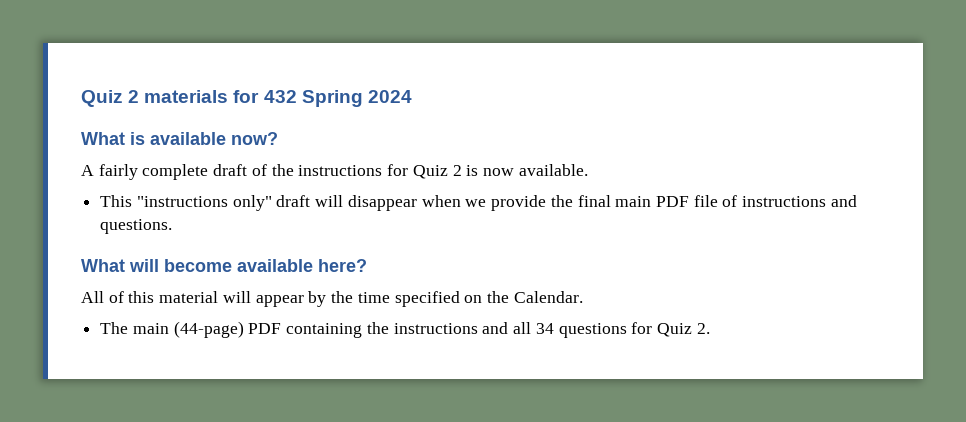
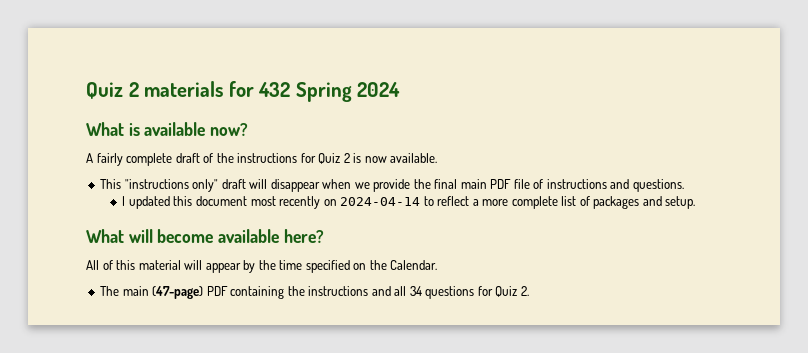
(173, 226) none -> [122,196,696,209] // I updated this document most recently on 2024-04-14 to reflect a more complete list of packages and setup.
[173,321,244,338] (44-page) -> [152,286,204,299] (47-page)

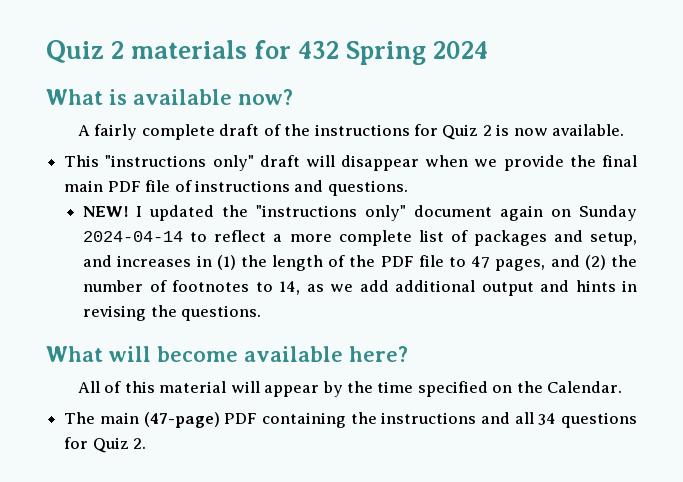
(684, 185) none -> [83,206,129,217] NEW!
[173,196,337,209] this document most recently on -> [222,205,638,221] the "instructions only" document again on Sunday
[665,196,696,209] setup. -> [590,232,638,246] [83,255,638,271] [83,280,637,296] [83,305,262,321] setup, and increases in (1) the length of the PDF file to 47 pages, and (2) the number of footnotes to 14, as we add additional output and hints in revising the questions.

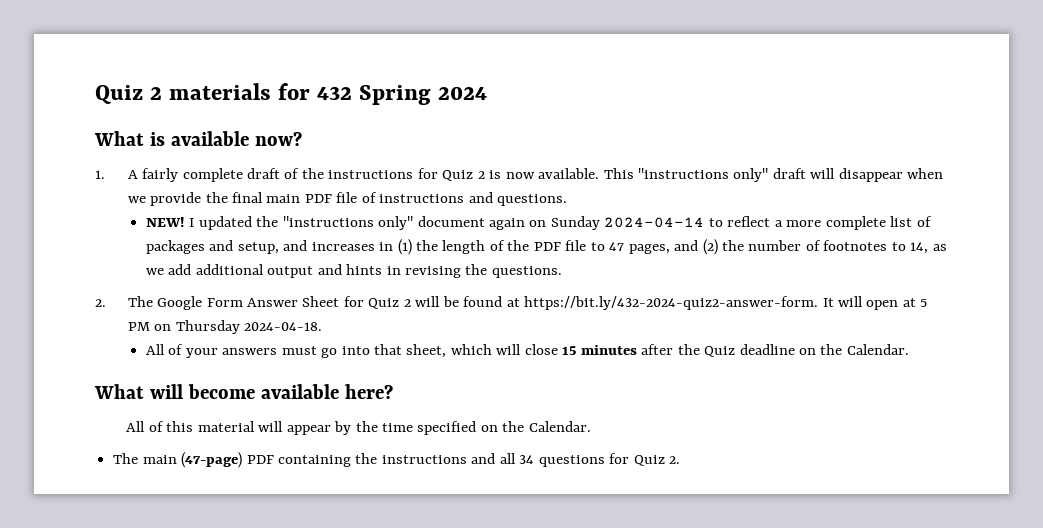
(293, 97) none -> [95,170,105,179] 1.
(625, 130) // -> (600, 173) none
(262, 313) none -> [95,296,928,310] [127,320,322,334] [145,344,909,358] // 2. The Google Form Answer Sheet for Quiz 2 will be found at https://bit.ly/432-2024-quiz2-answer-form. It will open at 5 PM on Thursday 2024-04-18. // All of your answers must go into that sheet, which will close 15 minutes after the Quiz deadline on the Calendar.

